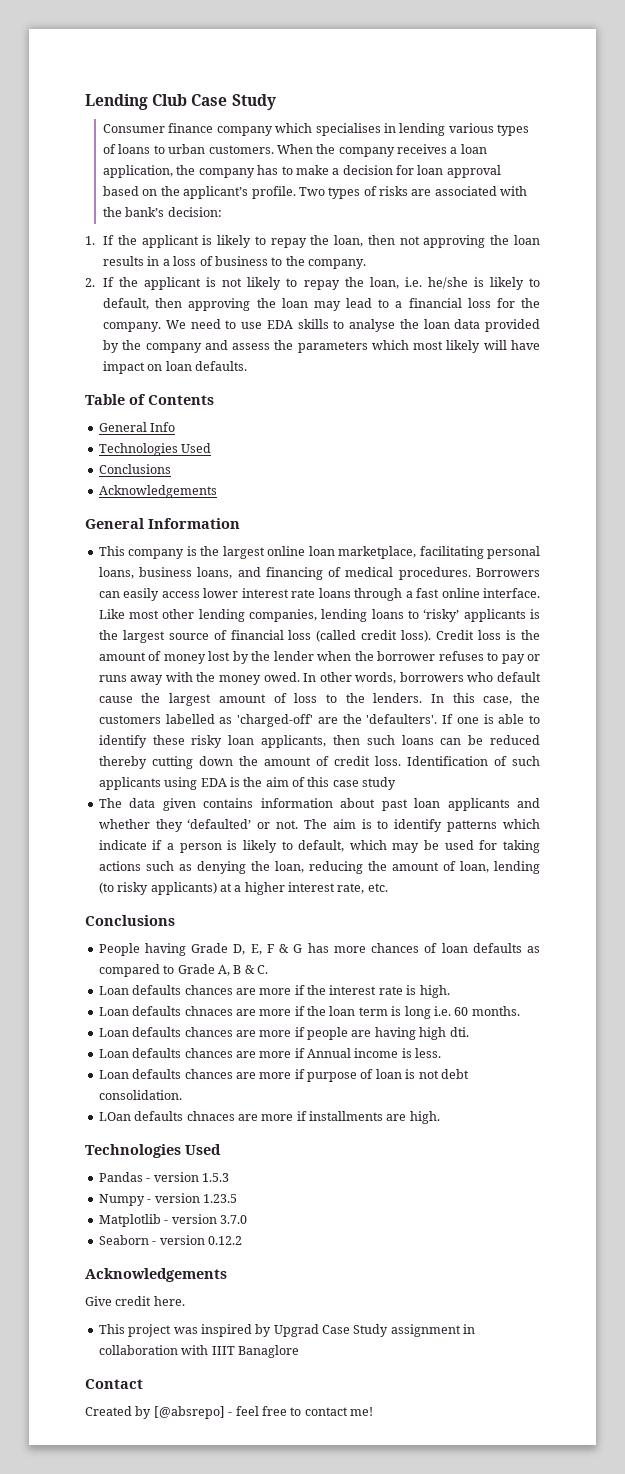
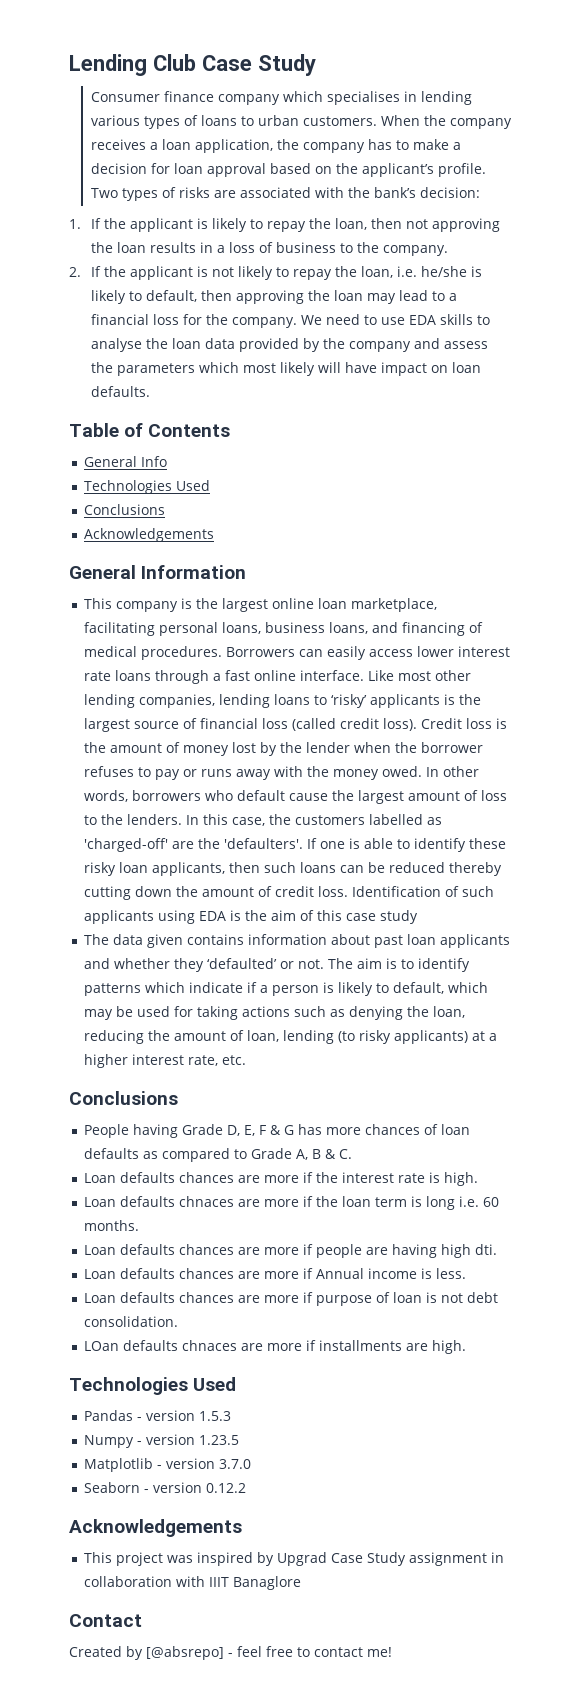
[85,1296,185,1306] // Give credit here. -> (242, 1528) none

